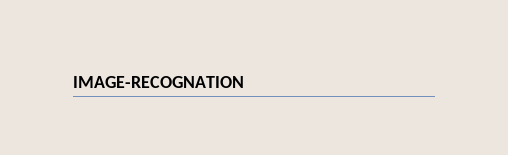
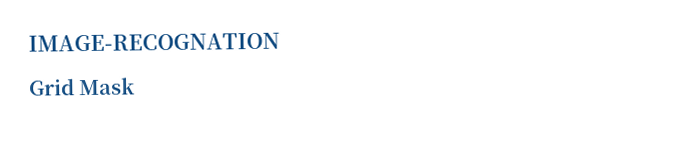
(244, 82) none -> [28,77,136,96] // Grid Mask

